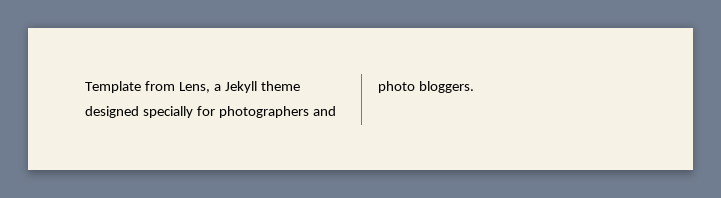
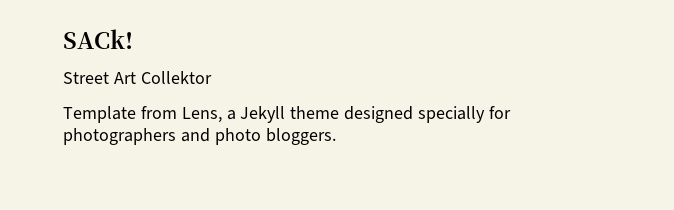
(85, 87) none -> [63,29,133,49] [63,71,212,84] SACk! // Street Art Collektor //

